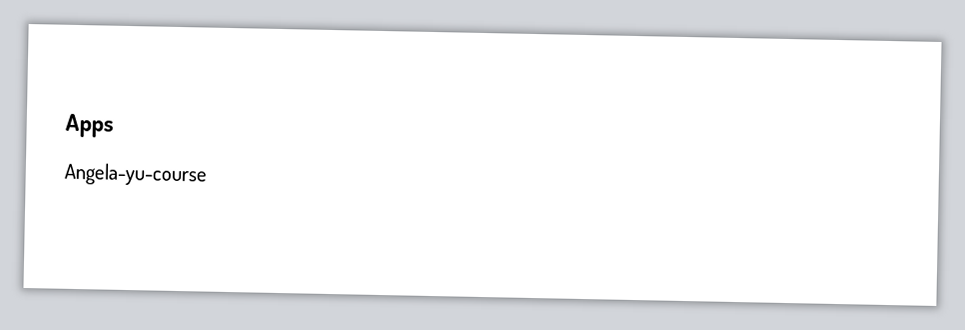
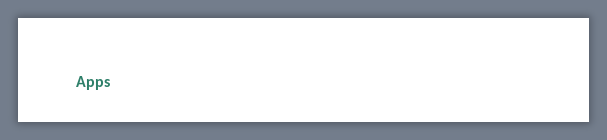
[64,162,207,187] // Angela-yu-course -> (110, 83) none

